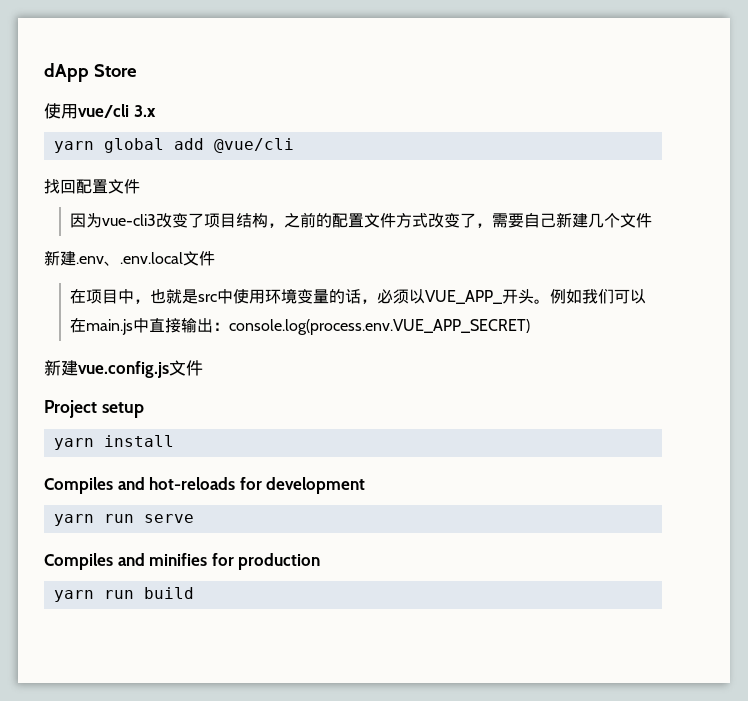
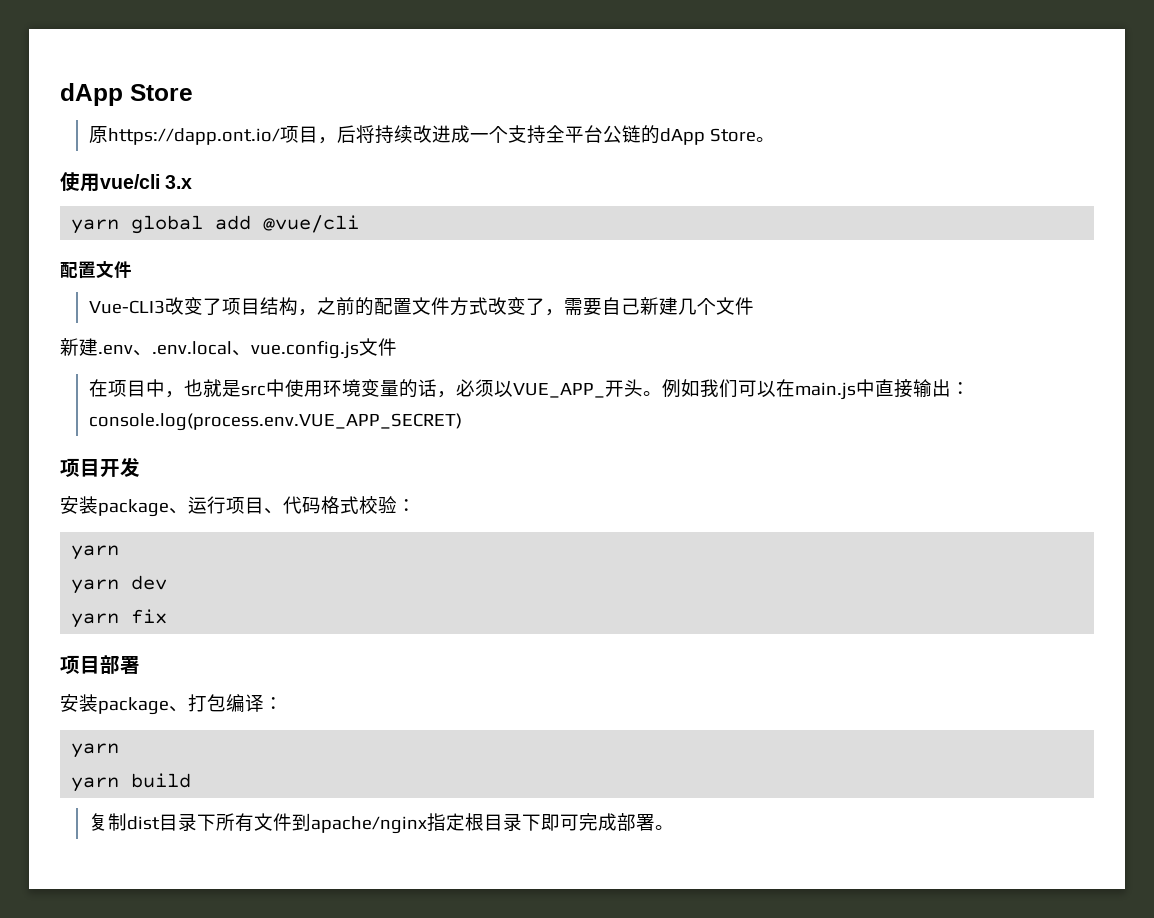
[44,63,137,82] dApp Store -> [60,83,193,106] [88,125,775,145] dApp Store // 原https://dapp.ont.io/项目，后将持续改进成一个支持全平台公链的dApp Store。
[44,179,76,194] 找回 -> (360, 224) none
[70,213,157,228] 因为vue-cli3 -> [88,300,165,314] Vue-CLI3
(183, 258) none -> [232,340,359,359] 、vue.config.js
[44,360,203,378] [44,400,144,418] [53,435,174,450] [44,477,366,494] [53,514,194,526] [44,553,321,570] [53,587,194,602] 新建vue.config.js文件 // Project setup // yarn install // Compiles and hot-reloads for development // yarn run serve // Compiles and minifies for production // yarn run build -> [60,457,140,477] [60,496,416,517] [71,545,120,560] [71,575,168,594] [71,609,168,628] [60,655,140,675] [60,694,283,715] [71,743,120,758] [71,773,192,792] [88,813,674,834] 项目开发 // 安装package、运行项目、代码格式校验： // yarn // yarn dev // yarn fix // 项目部署 // 安装package、打包编译： // yarn // yarn build // 复制dist目录下所有文件到apache/nginx指定根目录下即可完成部署。

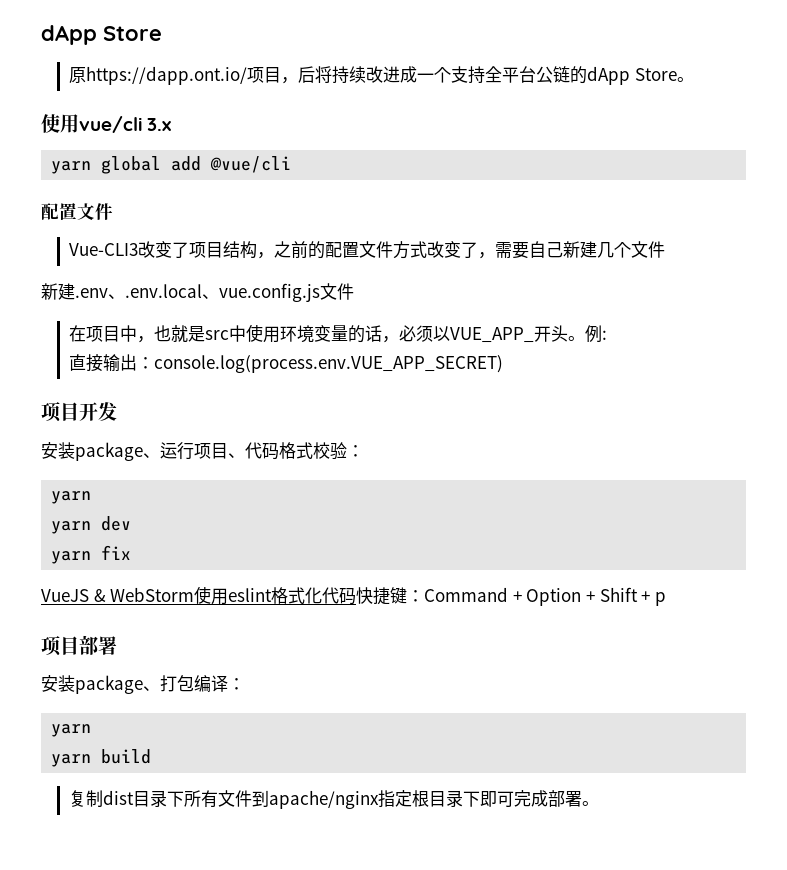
[680,379,875,400] 如我们可以在main.js中 -> [602,330,608,340] : //
(168, 616) none -> [41,586,666,606] // VueJS & WebStorm使用eslint格式化代码快捷键：Command + Option + Shift + p

